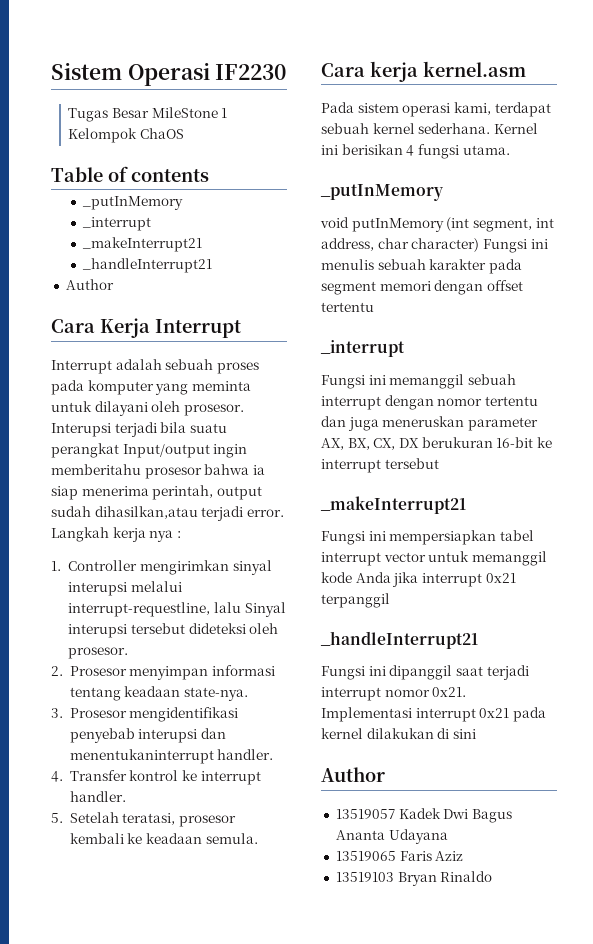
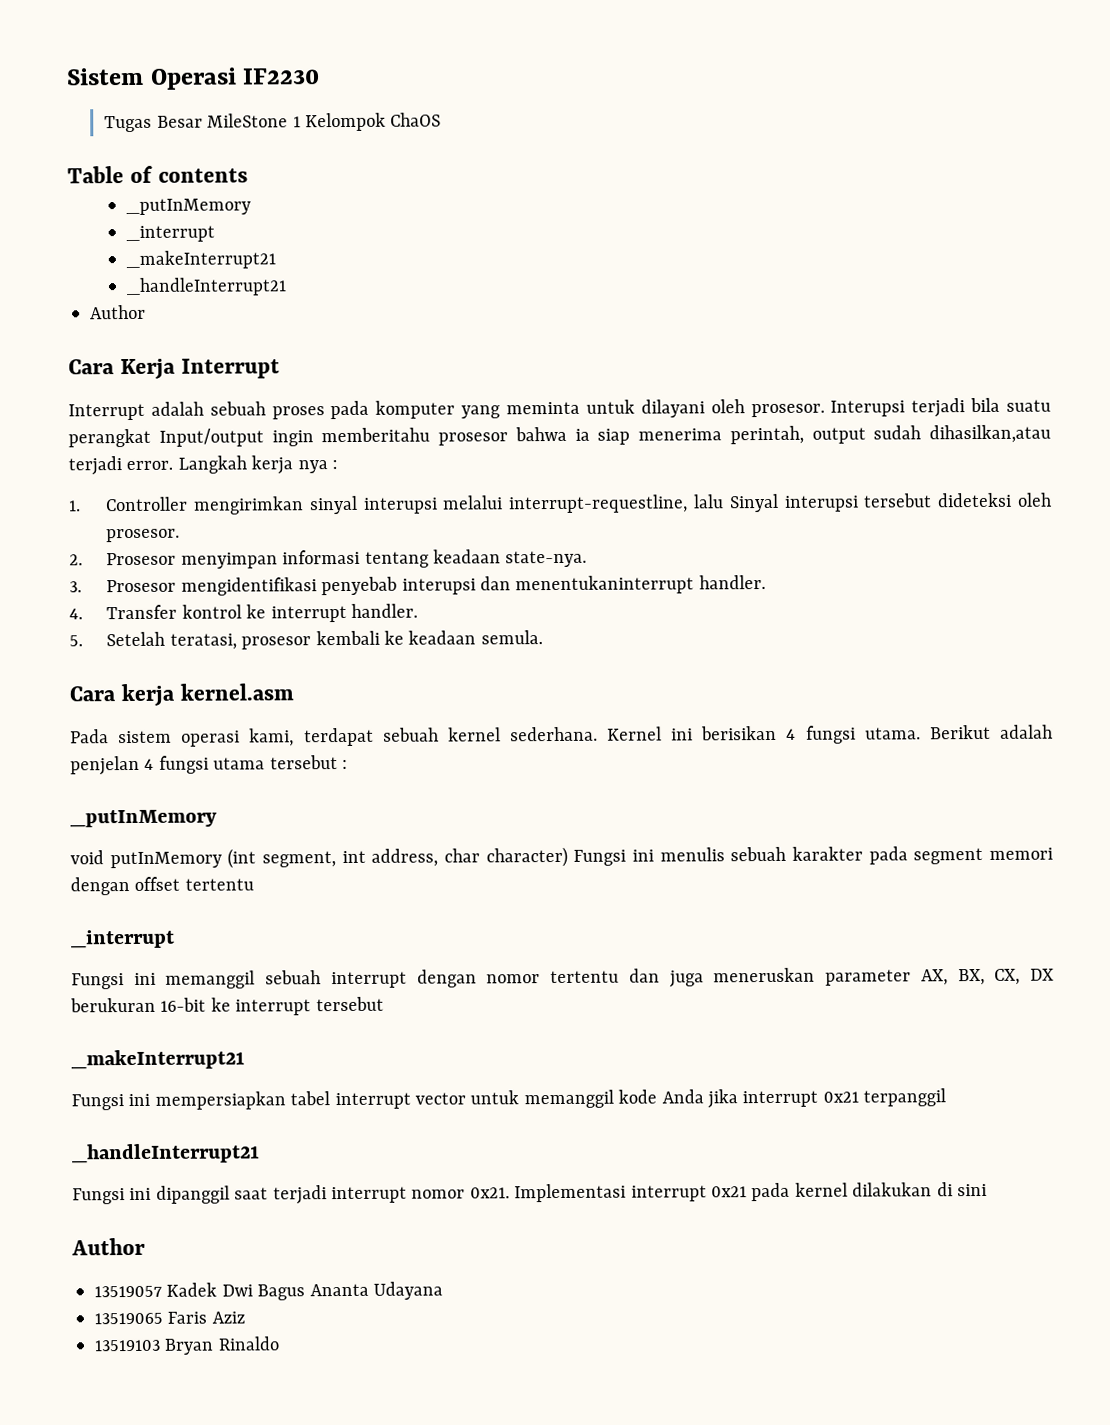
(510, 150) none -> [929,724,1053,740] [70,755,348,776] Berikut adalah penjelan 4 fungsi utama tersebut :

